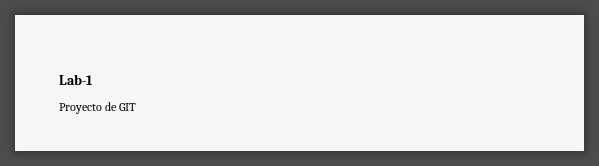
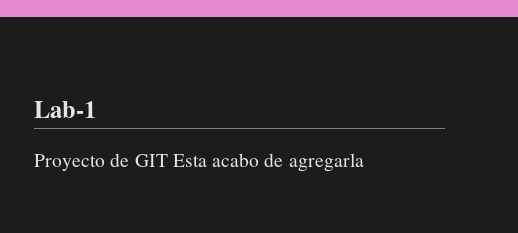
(137, 107) none -> [172,153,364,172] Esta acabo de agregarla

